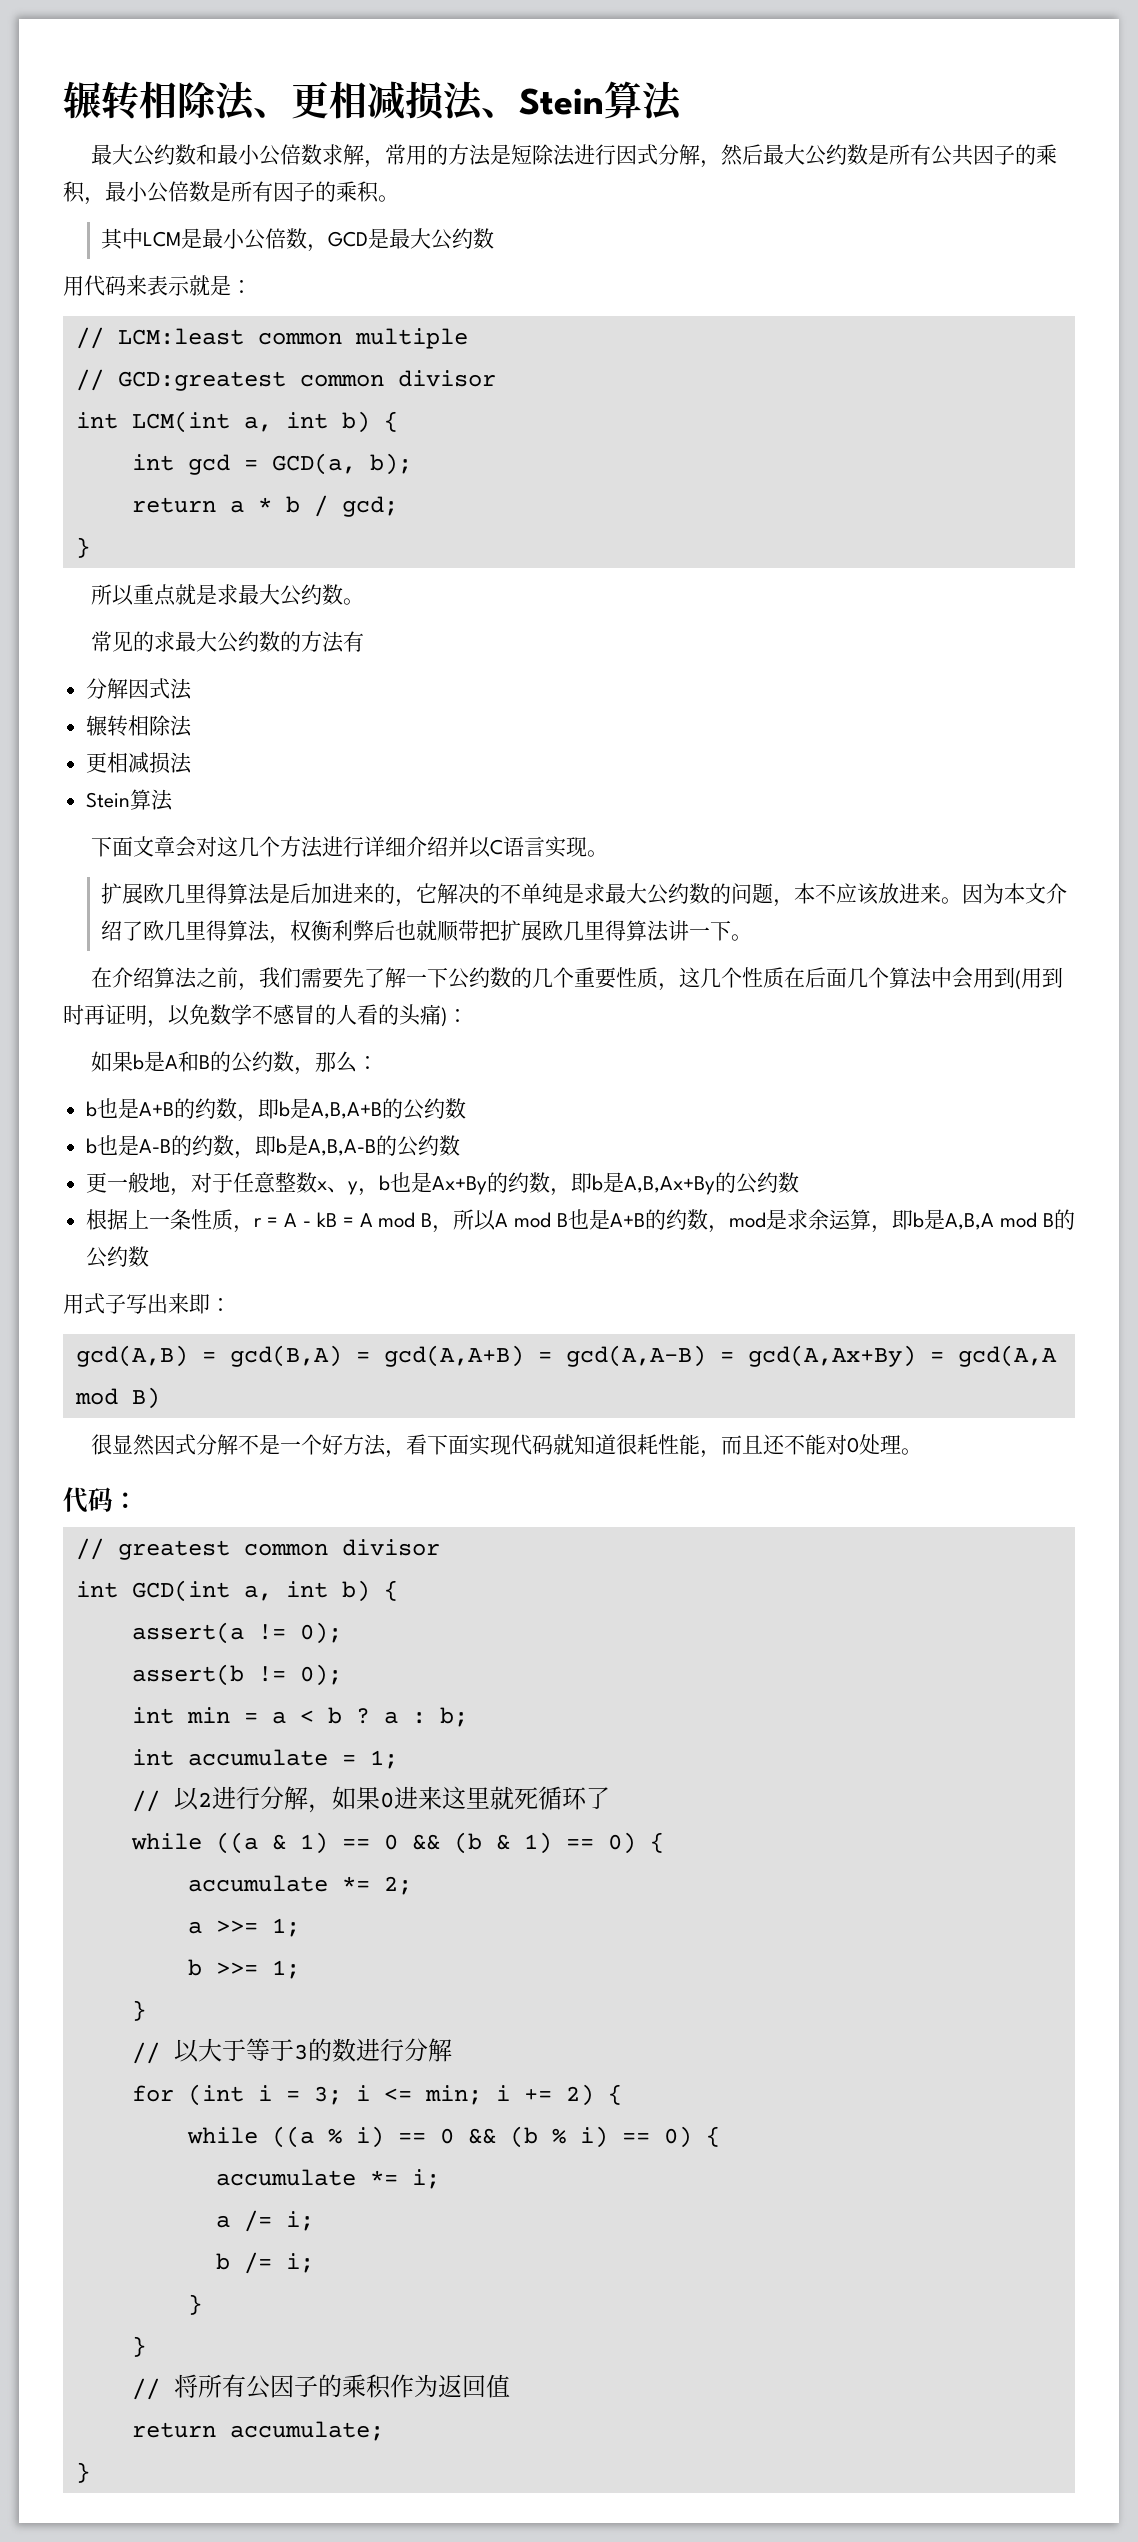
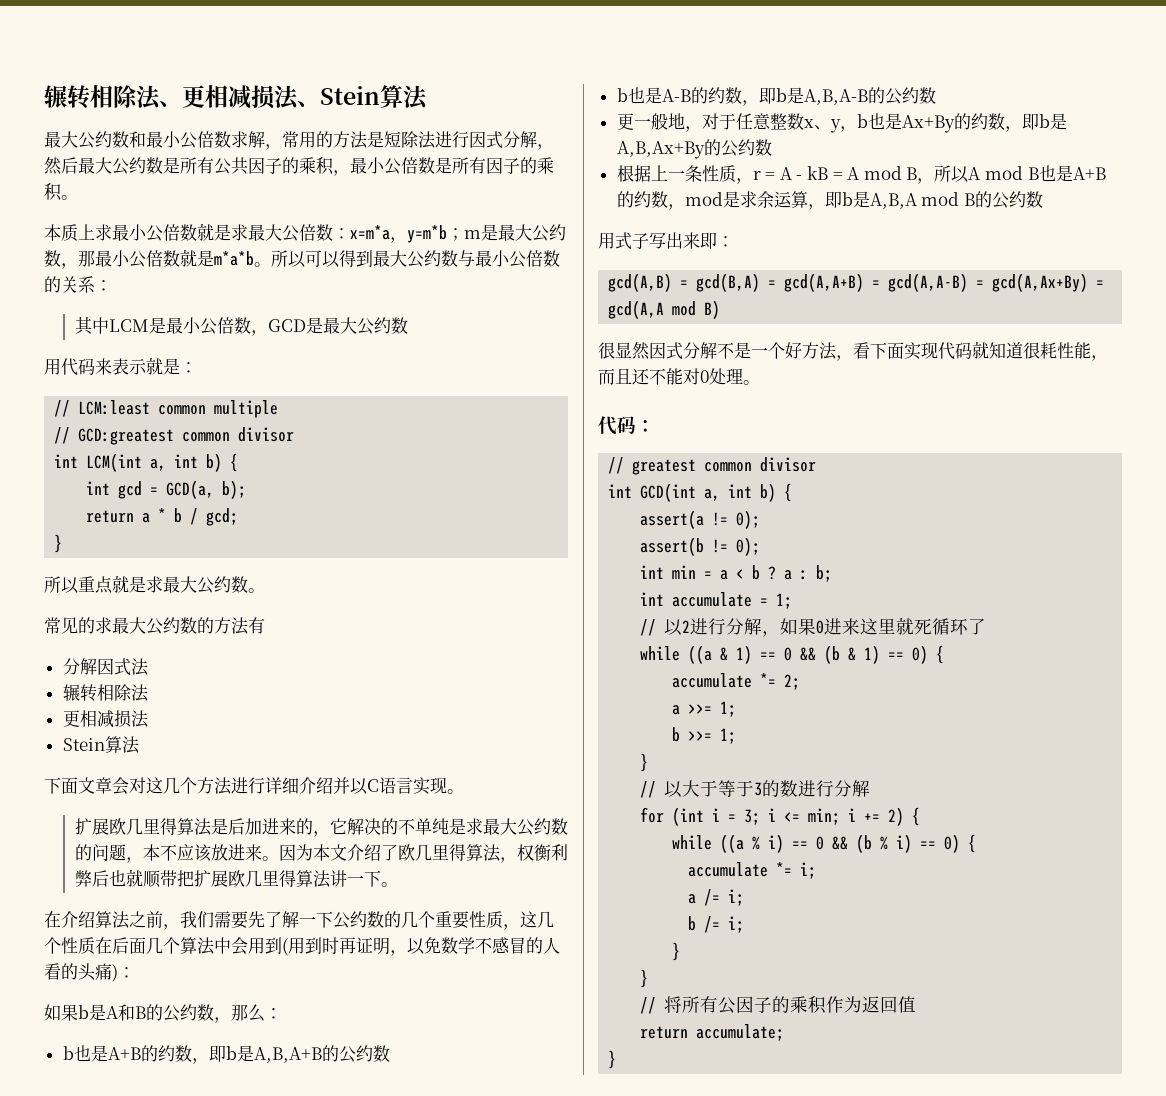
(399, 198) none -> [44,223,566,243] [44,249,560,269] [44,276,112,293] // 本质上求最小公倍数就是求最大公倍数：x=m*a，y=m*b；m是最大公约数，那最小公倍数就是m*a*b。所以可以得到最大公约数与最小公倍数的关系：

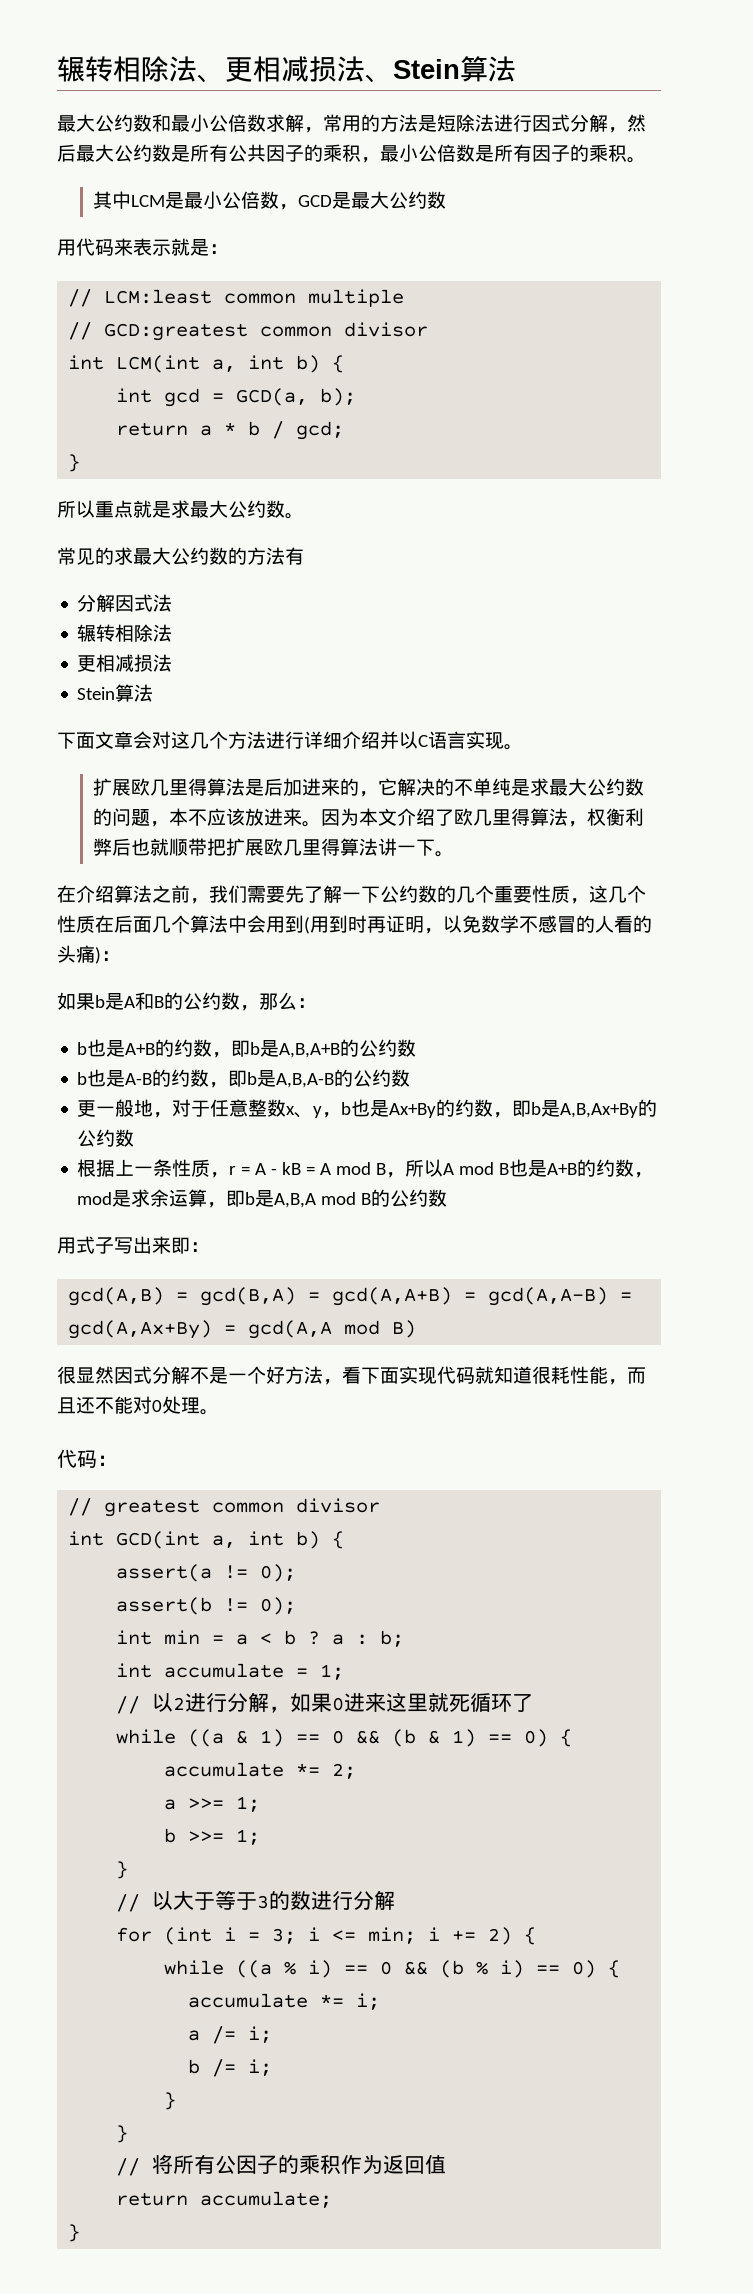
[44,223,566,243] [44,249,560,269] [44,276,112,293] // 本质上求最小公倍数就是求最大公倍数：x=m*a，y=m*b；m是最大公约数，那最小公倍数就是m*a*b。所以可以得到最大公约数与最小公倍数的关系： -> (646, 160) none

